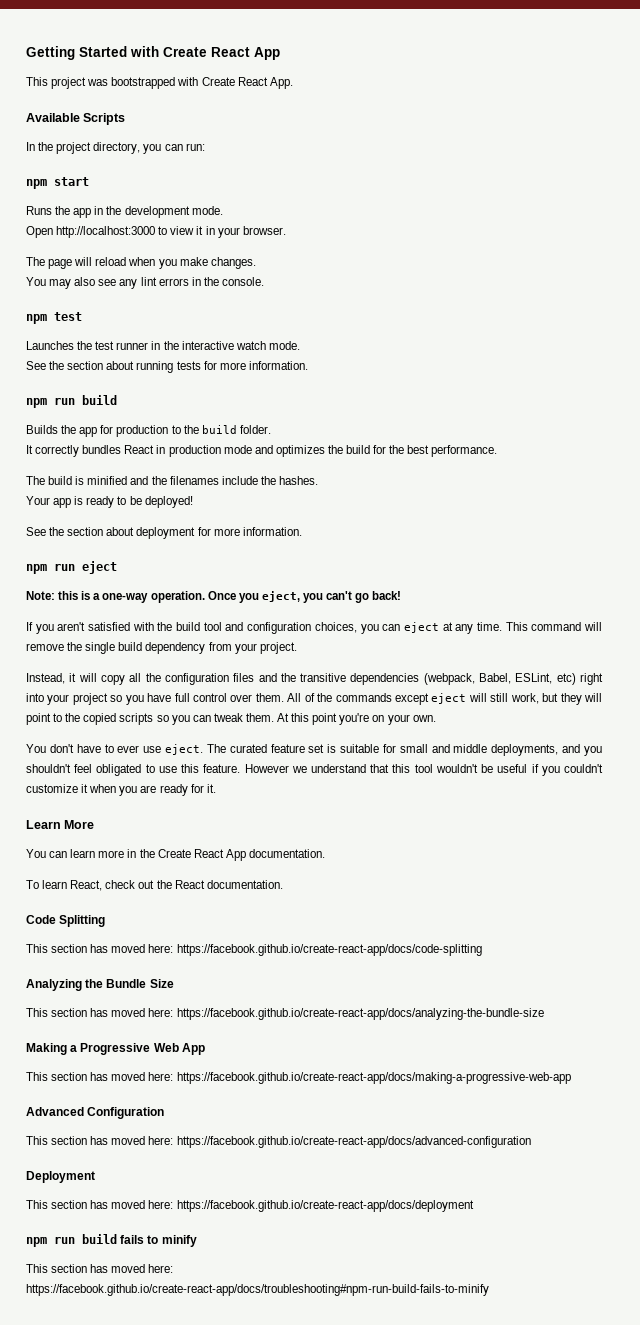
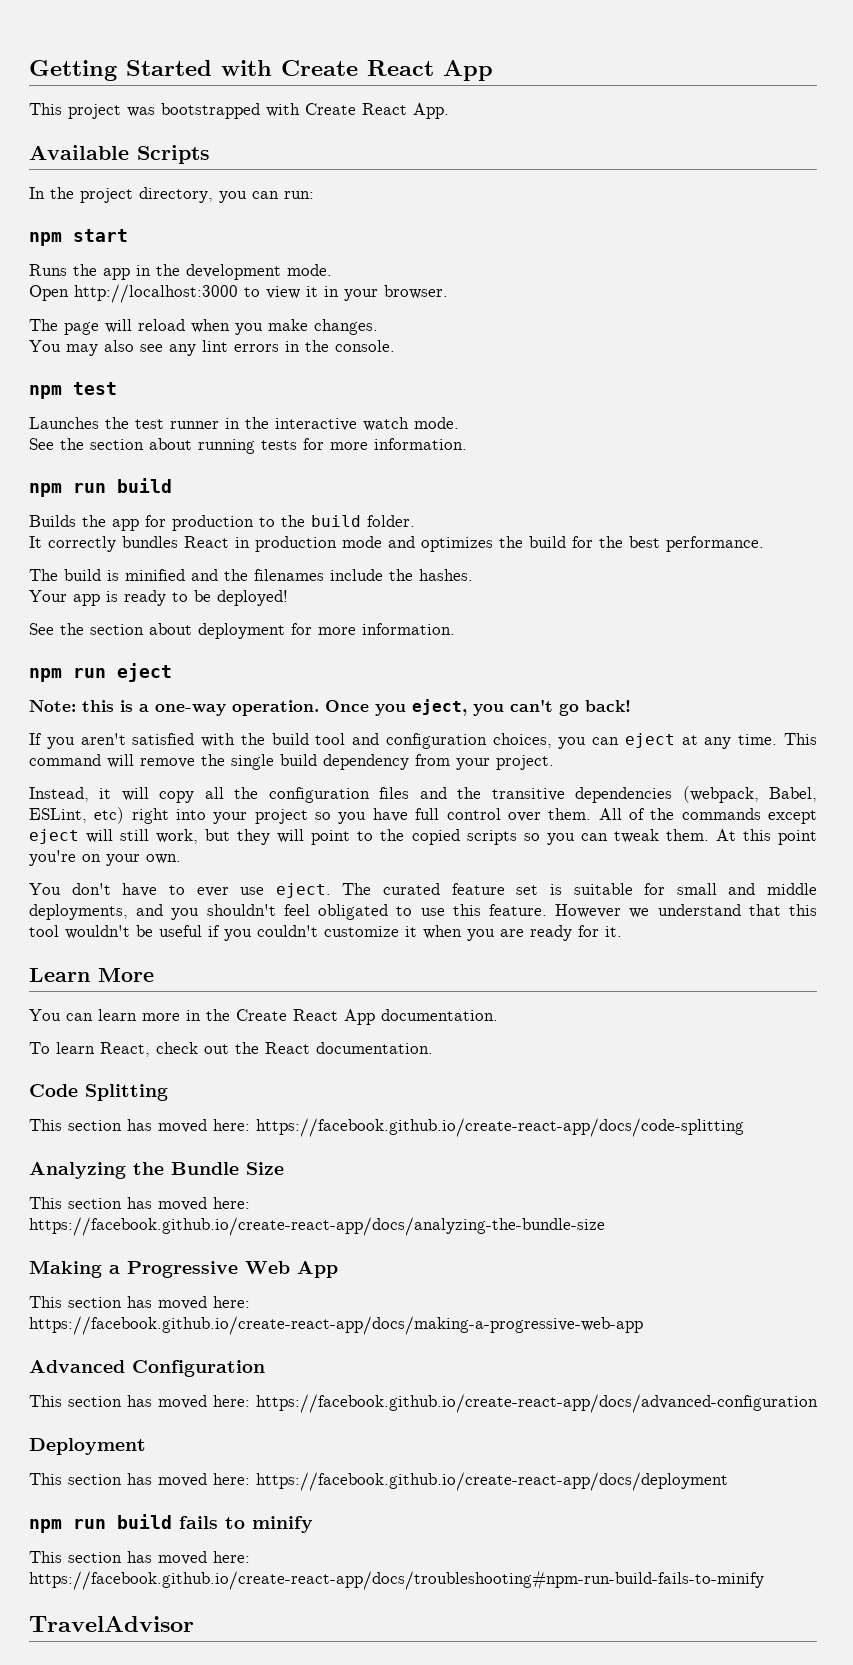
(489, 1290) none -> [29,1616,194,1632] // TravelAdvisor

